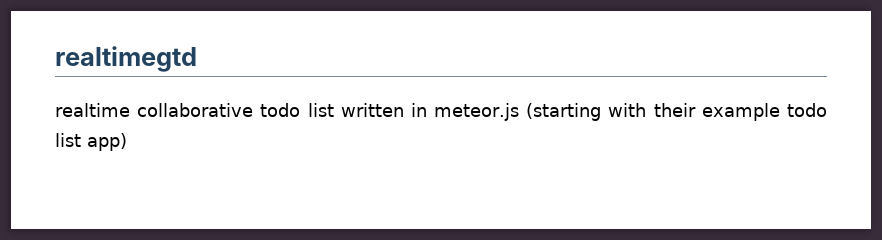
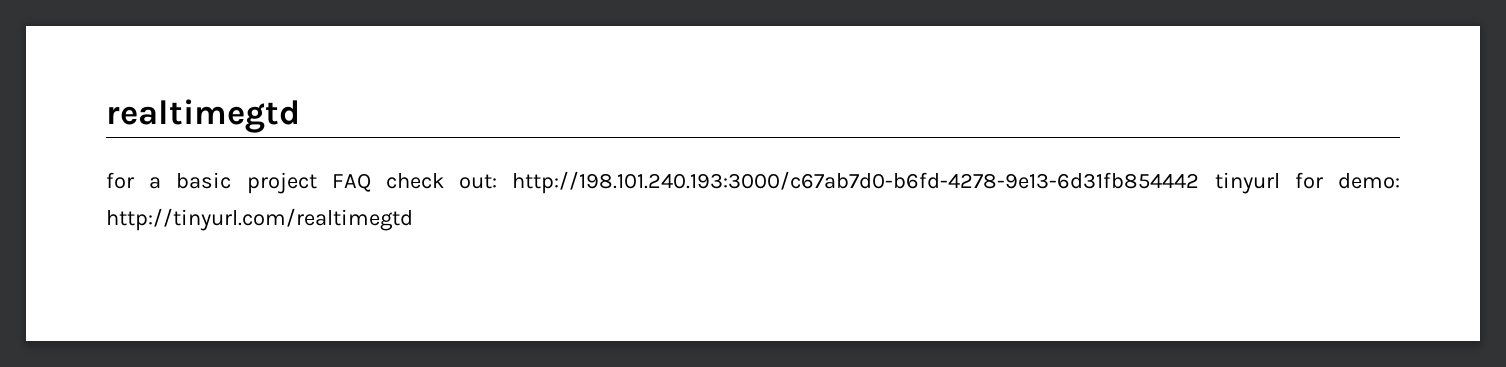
[55,103,827,121] [55,133,127,151] realtime collaborative todo list written in meteor.js (starting with their example todo list app) -> [106,171,1400,194] [106,208,413,231] for a basic project FAQ check out: http://198.101.240.193:3000/c67ab7d0-b6fd-4278-9e13-6d31fb854442 tinyurl for demo: http://tinyurl.com/realtimegtd

